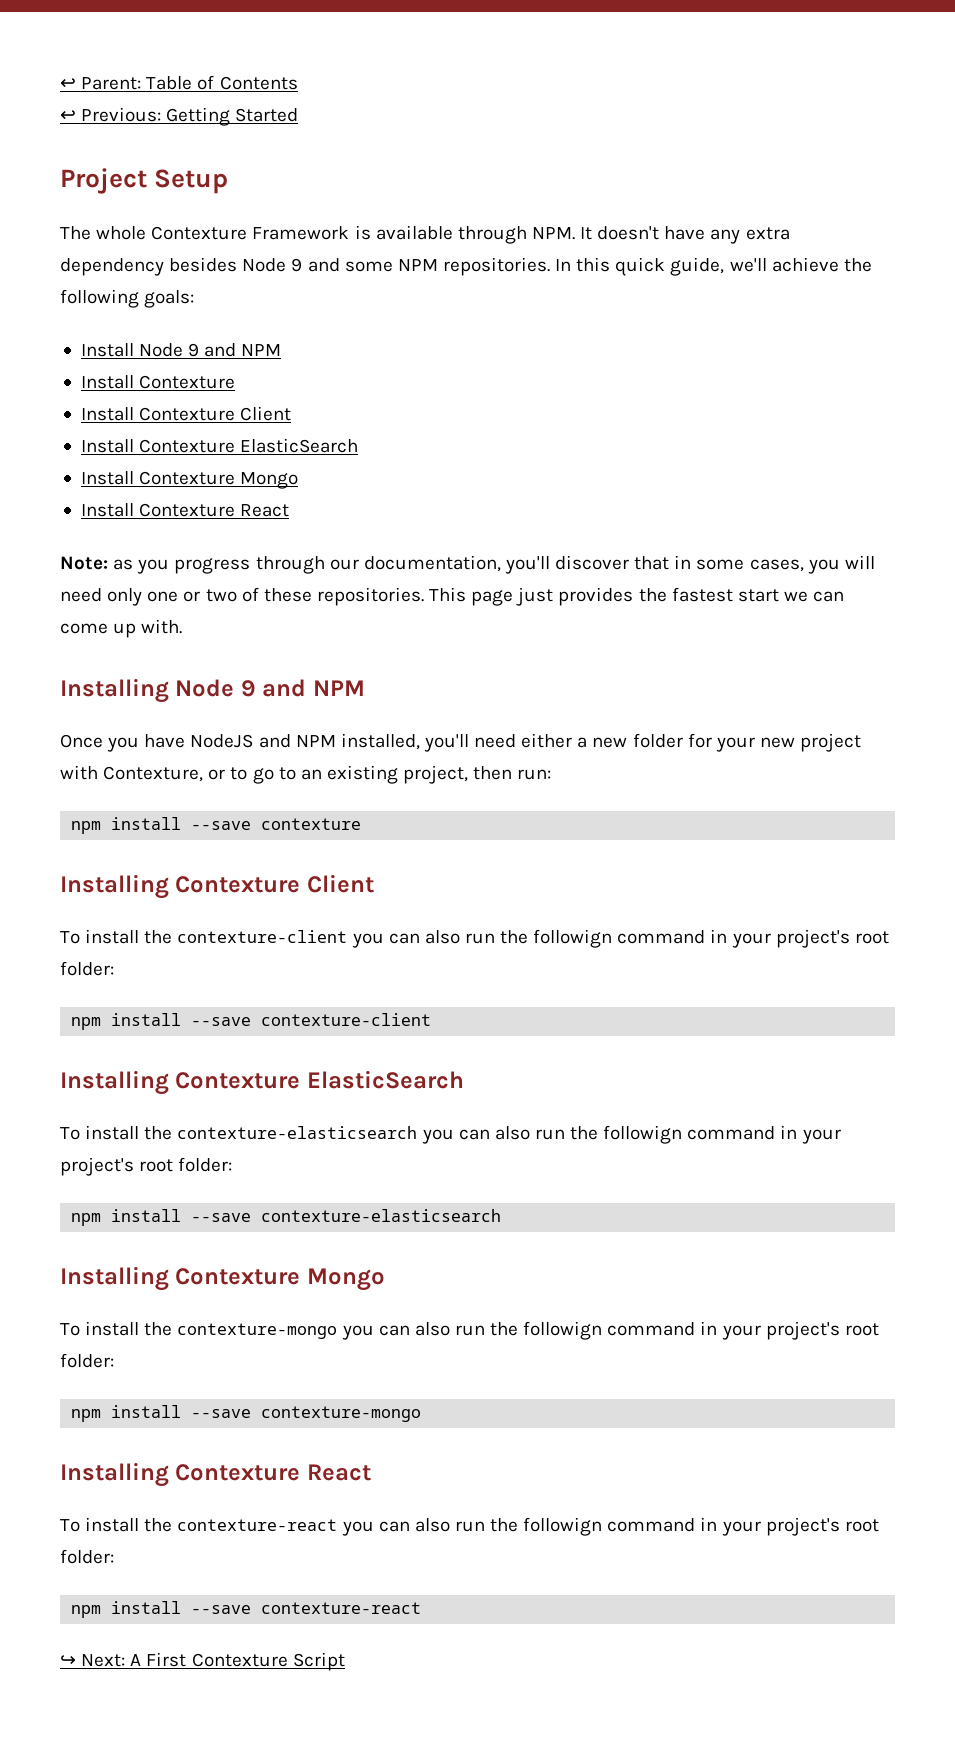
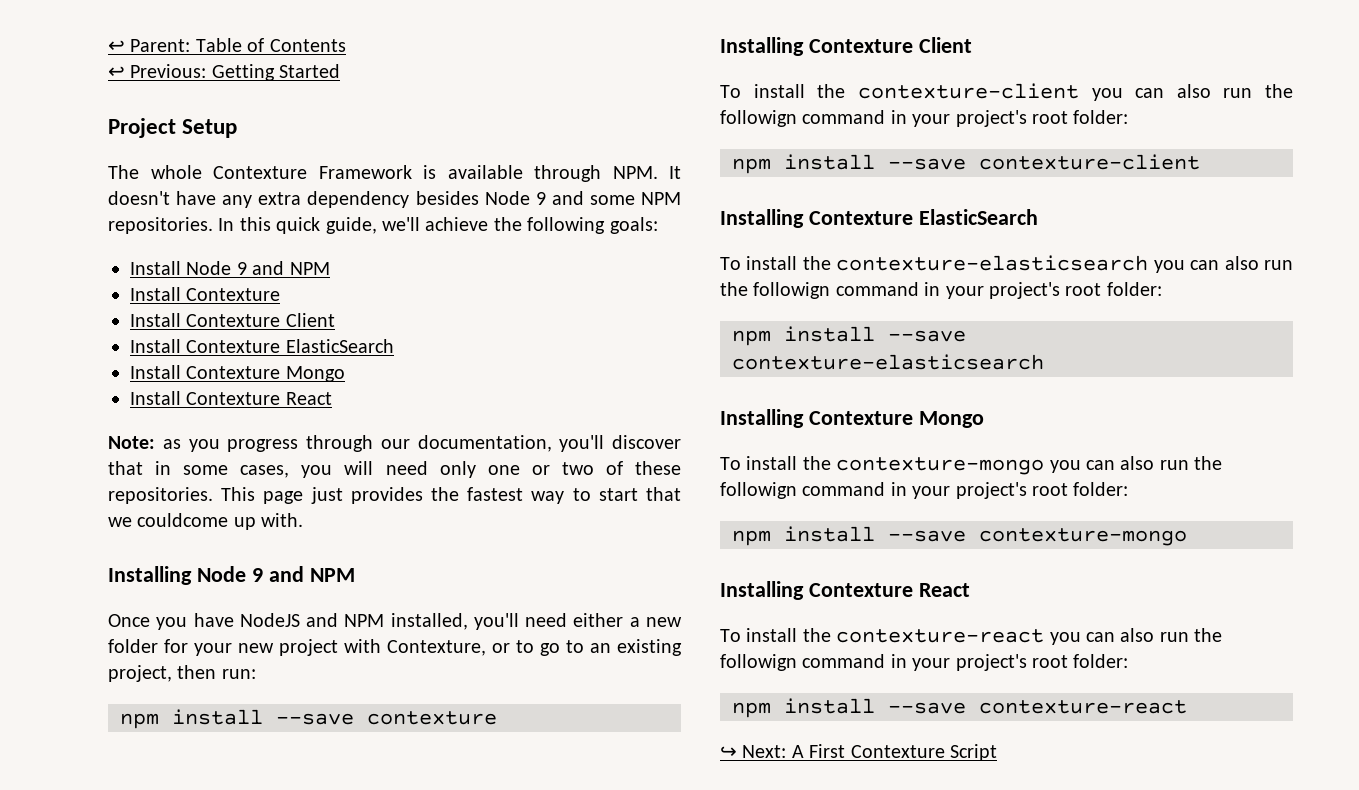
[737,589,845,602] [60,623,108,634] start we can come -> [531,487,681,504] [108,513,229,527] way to start that we couldcome

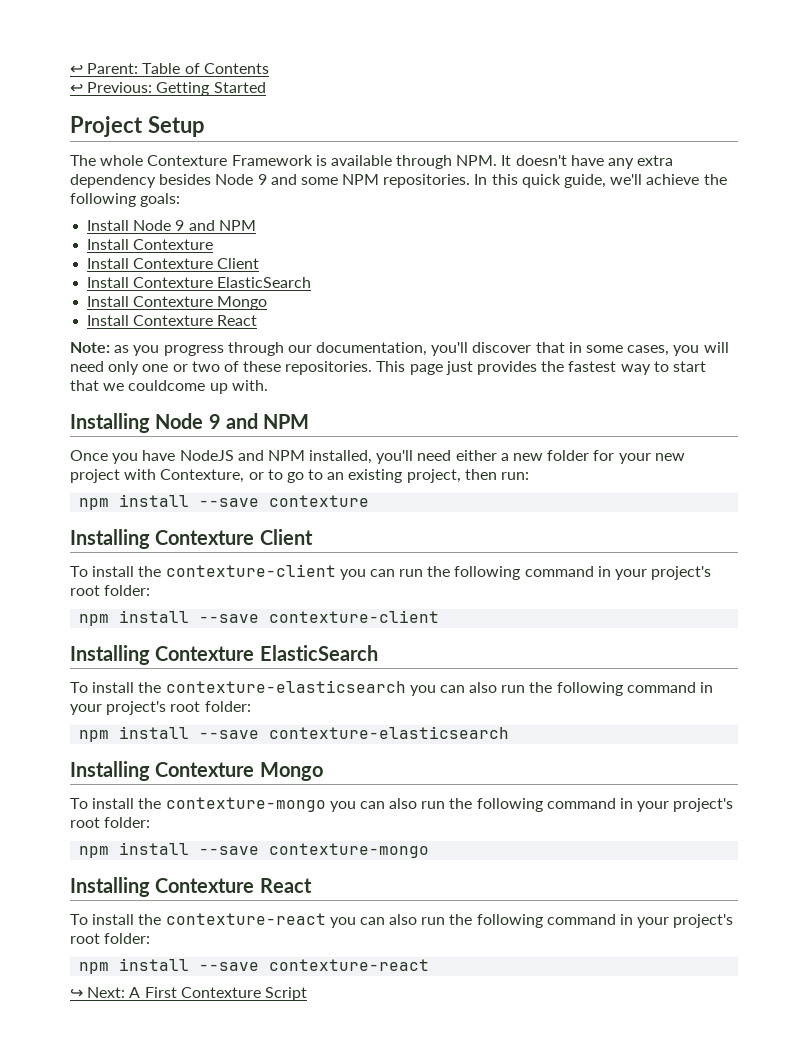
[1176,84,1293,98] [720,110,797,127] also run the followign -> [399,566,521,580] run the following
[753,282,831,299] followign -> [556,682,623,696] following
[720,482,797,499] followign -> [476,798,543,812] following
[720,654,797,671] followign -> [476,914,543,928] following

